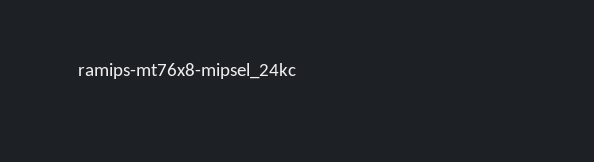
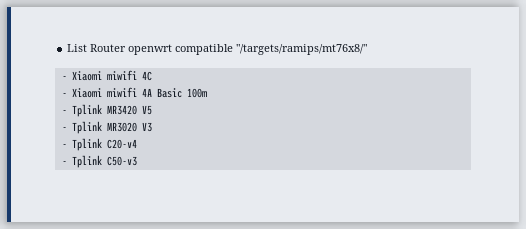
[78,63,296,79] ramips-mt76x8-mipsel_24kc -> [67,44,368,55] [61,70,152,81] [61,87,207,98] [61,104,152,117] [61,121,152,134] [61,138,137,151] [61,155,137,168] List Router openwrt compatible "/targets/ramips/mt76x8/" // - Xiaomi miwifi 4C // - Xiaomi miwifi 4A Basic 100m // - Tplink MR3420 V5 // - Tplink MR3020 V3 // - Tplink C20-v4 // - Tplink C50-v3

